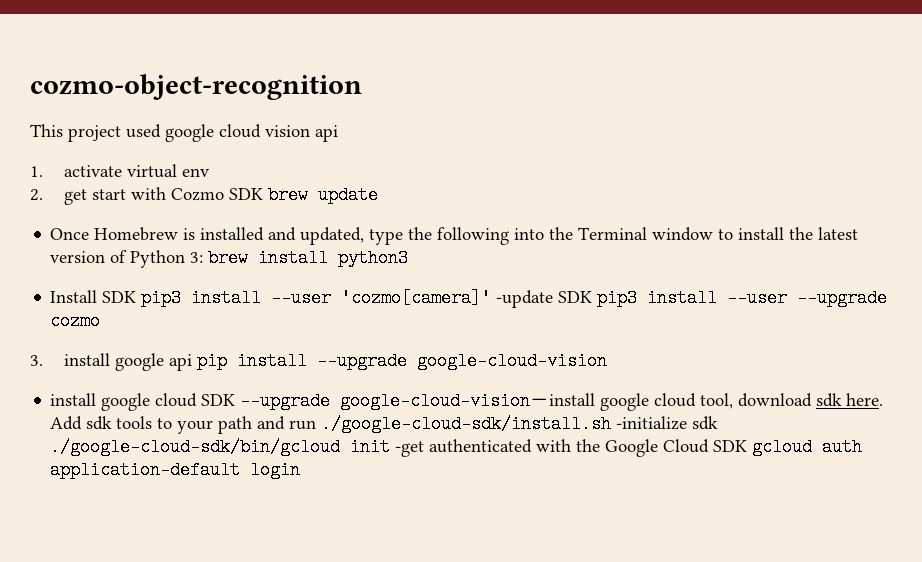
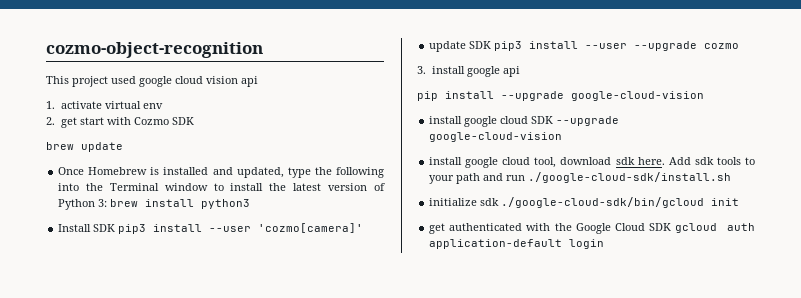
(264, 194) none -> (194, 121) //
[496,290,554,308] -update -> [429,41,467,52] // update
(193, 362) none -> (520, 71) //
[530,398,550,406] － -> (563, 137) //
[616,416,688,430] -initialize -> [429,198,478,206] // initialize
[395,441,425,457] -get -> [429,223,446,234] // get

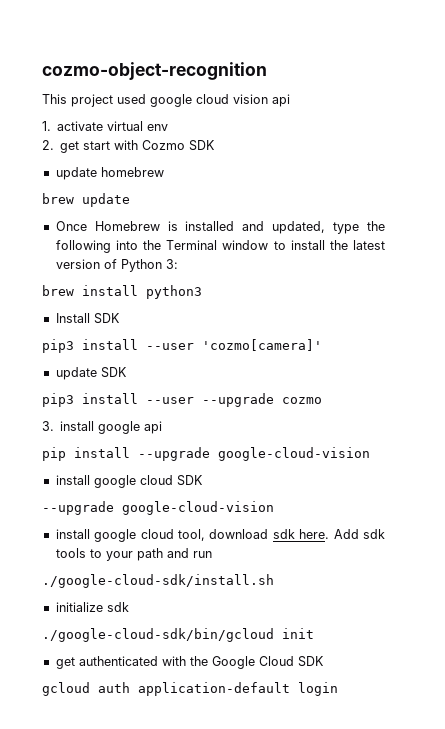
(194, 121) none -> [55,167,164,180] // update homebrew
(108, 203) none -> (178, 264) //
(116, 228) none -> (120, 318) //
(492, 45) none -> (127, 372) //
(554, 120) none -> (203, 480) //
(526, 178) none -> (212, 554) //
(500, 202) none -> (129, 607) //
(672, 227) none -> (324, 661) //

